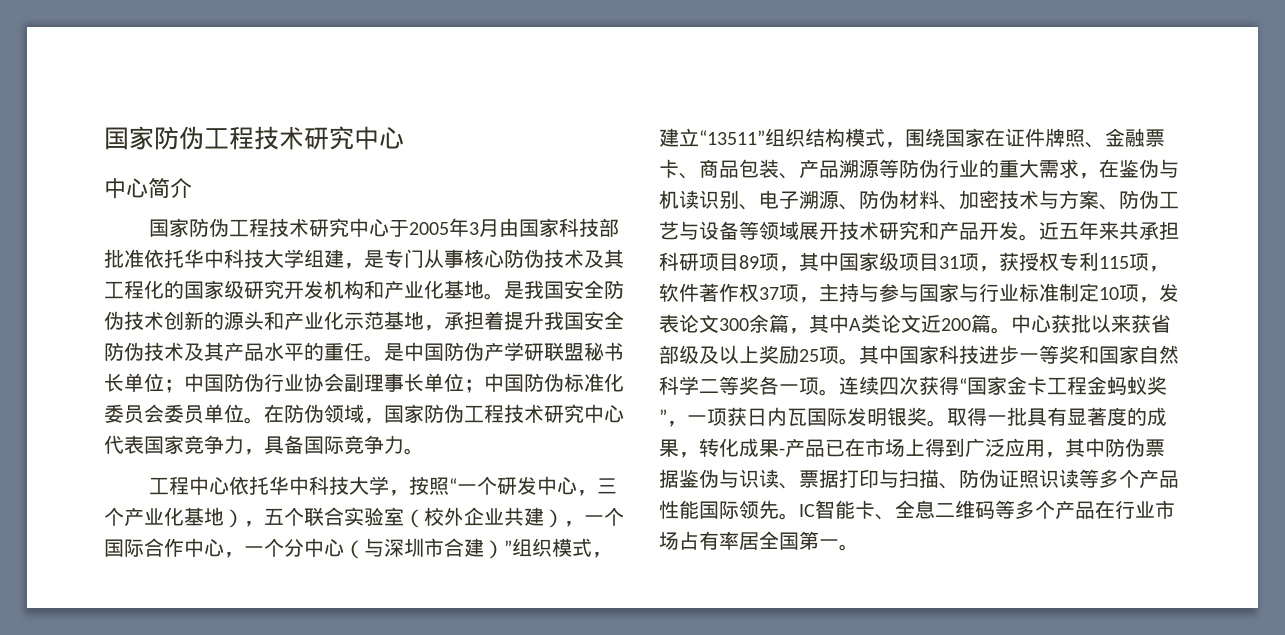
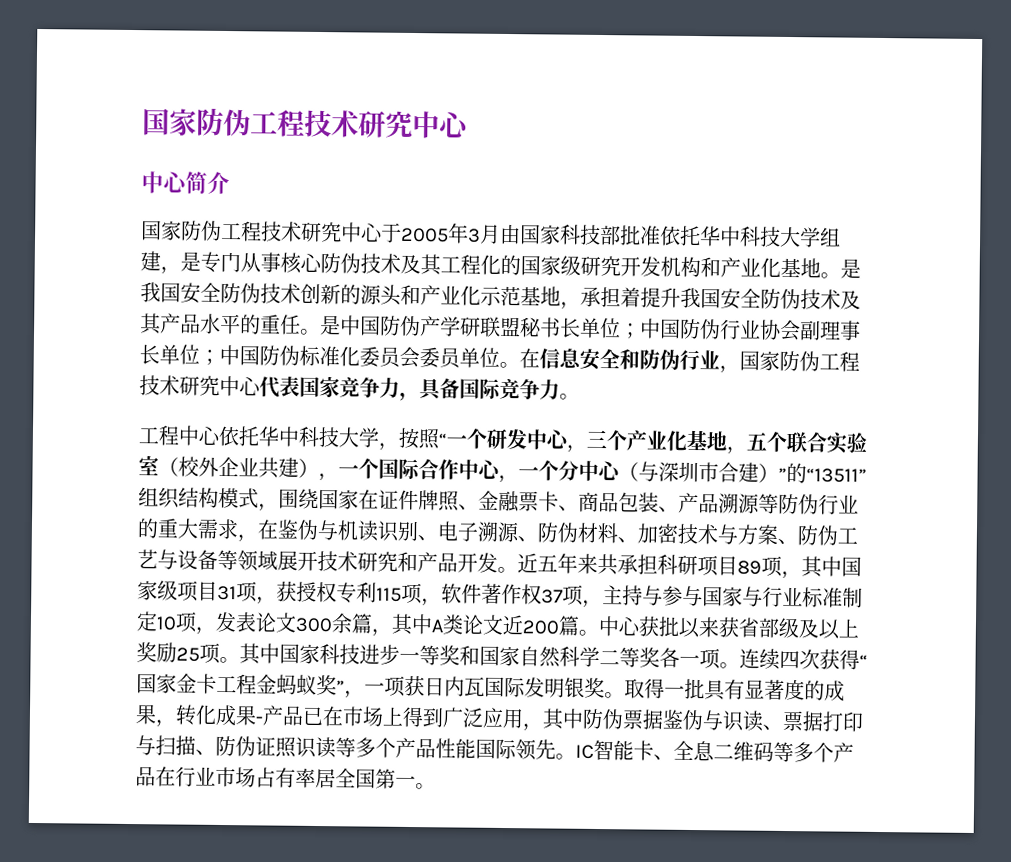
[284,404,364,423] 防伪领域 -> [539,348,720,371] 信息安全和防伪行业
[224,509,244,528] ） -> (728, 441) none
[512,538,612,558] [659,128,699,147] 组织模式，建立 -> [786,462,807,484] 的

